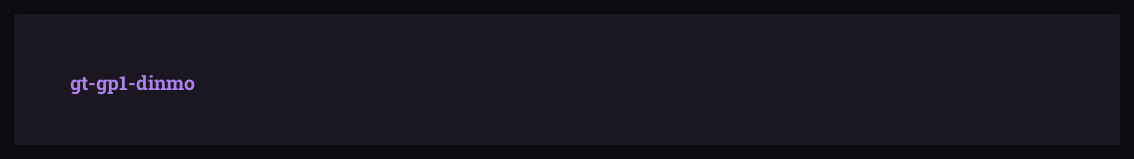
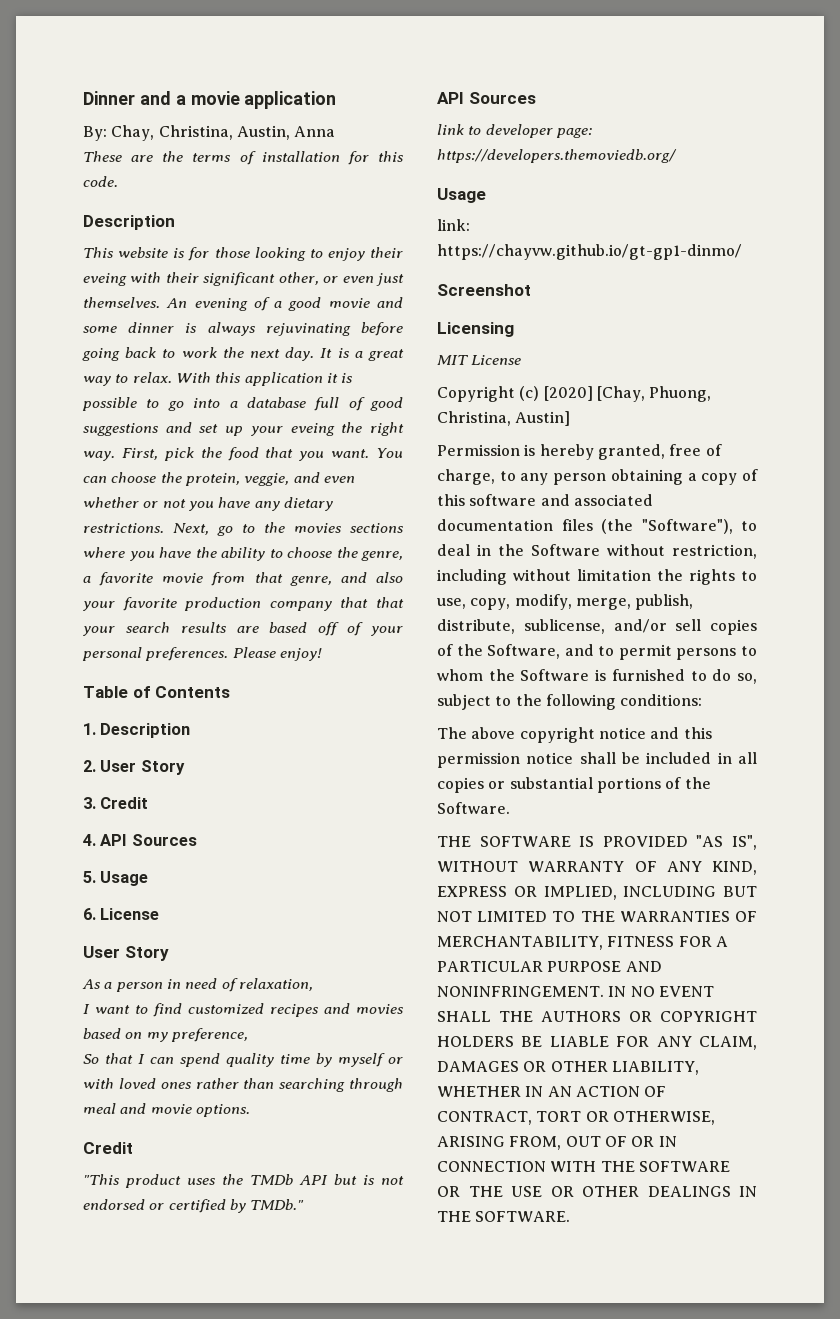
[70,75,195,95] gt-gp1-dinmo -> [83,91,337,109] [83,125,336,141] [83,151,404,165] [83,176,118,187] [83,215,175,230] [83,247,403,261] [83,272,404,286] [83,297,403,311] [83,322,403,336] [82,347,404,361] [83,372,354,386] [82,397,403,411] [83,422,404,436] [83,447,404,461] [83,472,355,486] [83,497,333,511] [83,522,404,536] [83,547,403,561] [83,572,403,586] [83,597,405,611] [83,622,403,636] [82,647,322,661] [83,686,231,698] [83,723,191,738] [83,760,185,775] [83,797,149,809] [83,834,197,846] [83,871,149,886] [83,908,160,920] [83,946,169,961] [82,978,313,992] [83,1003,404,1017] [83,1028,248,1042] [83,1053,403,1067] [83,1078,403,1092] [83,1103,250,1117] [83,1142,133,1154] [83,1174,404,1188] [83,1199,305,1213] [437,92,536,104] [437,124,592,138] [437,149,677,163] [437,188,486,203] [437,219,470,231] [437,244,742,260] [437,284,531,296] [437,322,514,337] [437,355,522,365] [437,386,712,402] [437,411,571,426] [437,444,722,460] [437,469,758,485] [437,494,653,506] [437,519,757,534] [437,544,757,559] [437,569,757,585] [437,594,694,610] [437,619,757,635] [437,644,757,660] [437,669,757,684] [437,694,703,710] [437,727,712,743] [437,752,757,768] [437,777,711,793] [437,802,510,814] [437,835,757,850] [437,861,757,875] [437,886,757,900] [437,911,757,922] [437,936,728,950] [437,961,662,972] [437,986,714,997] [437,1011,757,1022] [437,1036,757,1050] [437,1061,699,1075] [437,1086,667,1097] [437,1111,715,1125] [437,1136,677,1150] [437,1161,730,1172] [437,1186,757,1197] [437,1211,571,1222] Dinner and a movie application // By: Chay, Christina, Austin, Anna // These are the terms of installation for this code. // Description // This website is for those looking to enjoy their eveing with their significant other, or even just themselves. An evening of a good movie and some dinner is always rejuvinating before going back to work the next day. It is a great way to relax. With this application it is possible to go into a database full of good suggestions and set up your eveing the right way. First, pick the food that you want. You can choose the protein, veggie, and even whether or not you have any dietary restrictions. Next, go to the movies sections where you have the ability to choose the genre, a favorite movie from that genre, and also your favorite production company that that your search results are based off of your personal preferences. Please enjoy! // Table of Contents // 1. Description // 2. User Story // 3. Credit // 4. API Sources // 5. Usage // 6. License // User Story // As a person in need of relaxation, // I want to find customized recipes and movies based on my preference, // So that I can spend quality time by myself or with loved ones rather than searching through meal and movie options. // Credit // "This product uses the TMDb API but is not endorsed or certified by TMDb." // API Sources // link to developer page: https://developers.themoviedb.org/ // Usage // link: https://chayvw.github.io/gt-gp1-dinmo/ // Screenshot // Licensing // MIT License // Copyright (c) [2020] [Chay, Phuong, Christina, Austin] // Permission is hereby granted, free of charge, to any person obtaining a copy of this software and associated documentation files (the "Software"), to deal in the Software without restriction, including without limitation the rights to use, copy, modify, merge, publish, distribute, sublicense, and/or sell copies of the Software, and to permit persons to whom the Software is furnished to do so, subject to the following conditions: // The above copyright notice and this permission notice shall be included in all copies or substantial portions of the Software. // THE SOFTWARE IS PROVIDED "AS IS", WITHOUT WARRANTY OF ANY KIND, EXPRESS OR IMPLIED, INCLUDING BUT NOT LIMITED TO THE WARRANTIES OF MERCHANTABILITY, FITNESS FOR A PARTICULAR PURPOSE AND NONINFRINGEMENT. IN NO EVENT SHALL THE AUTHORS OR COPYRIGHT HOLDERS BE LIABLE FOR ANY CLAIM, DAMAGES OR OTHER LIABILITY, WHETHER IN AN ACTION OF CONTRACT, TORT OR OTHERWISE, ARISING FROM, OUT OF OR IN CONNECTION WITH THE SOFTWARE OR THE USE OR OTHER DEALINGS IN THE SOFTWARE.

